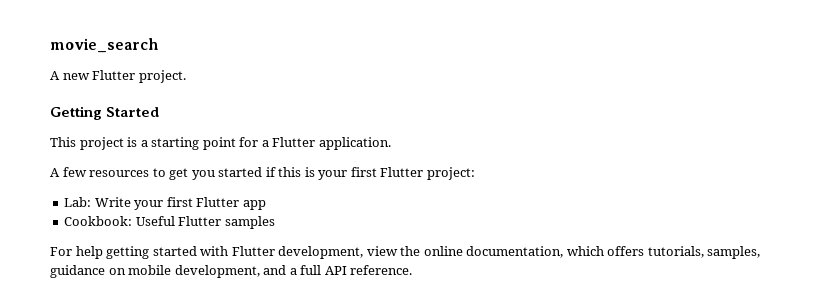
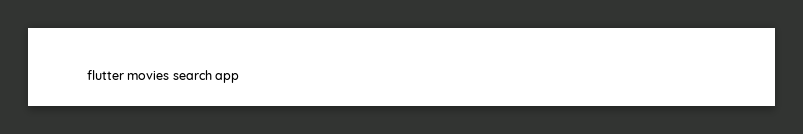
[50,38,158,53] [50,70,186,83] [50,106,160,120] [50,137,391,150] [50,167,475,180] [64,197,266,210] [64,216,275,229] [50,246,761,259] [50,265,413,278] movie_search // A new Flutter project. // Getting Started // This project is a starting point for a Flutter application. // A few resources to get you started if this is your first Flutter project: // Lab: Write your first Flutter app // Cookbook: Useful Flutter samples // For help getting started with Flutter development, view the online documentation, which offers tutorials, samples, guidance on mobile development, and a full API reference. -> [87,70,240,83] flutter movies search app

